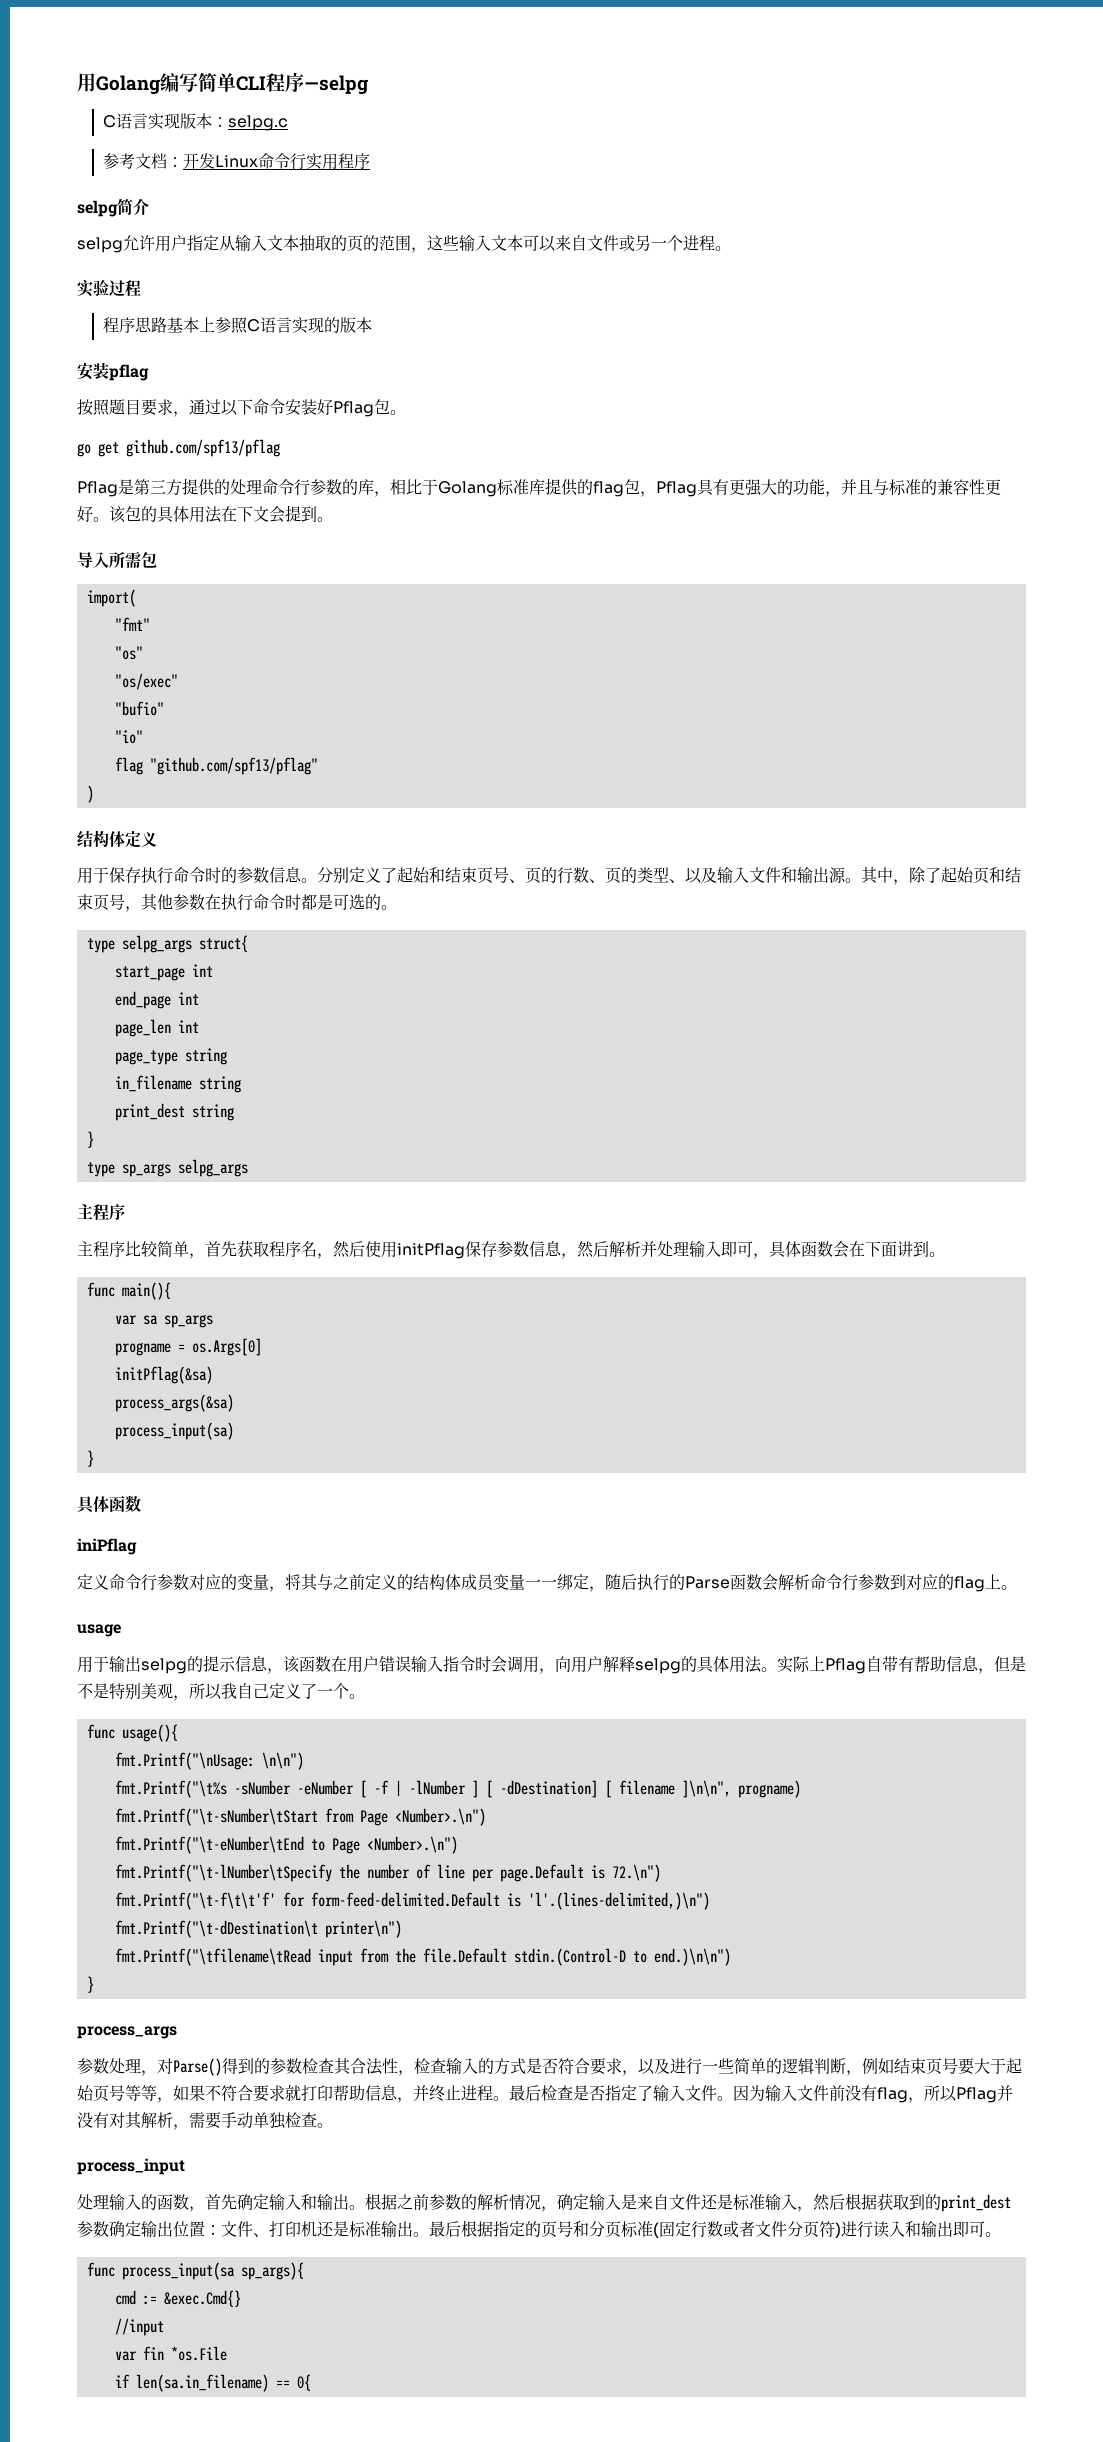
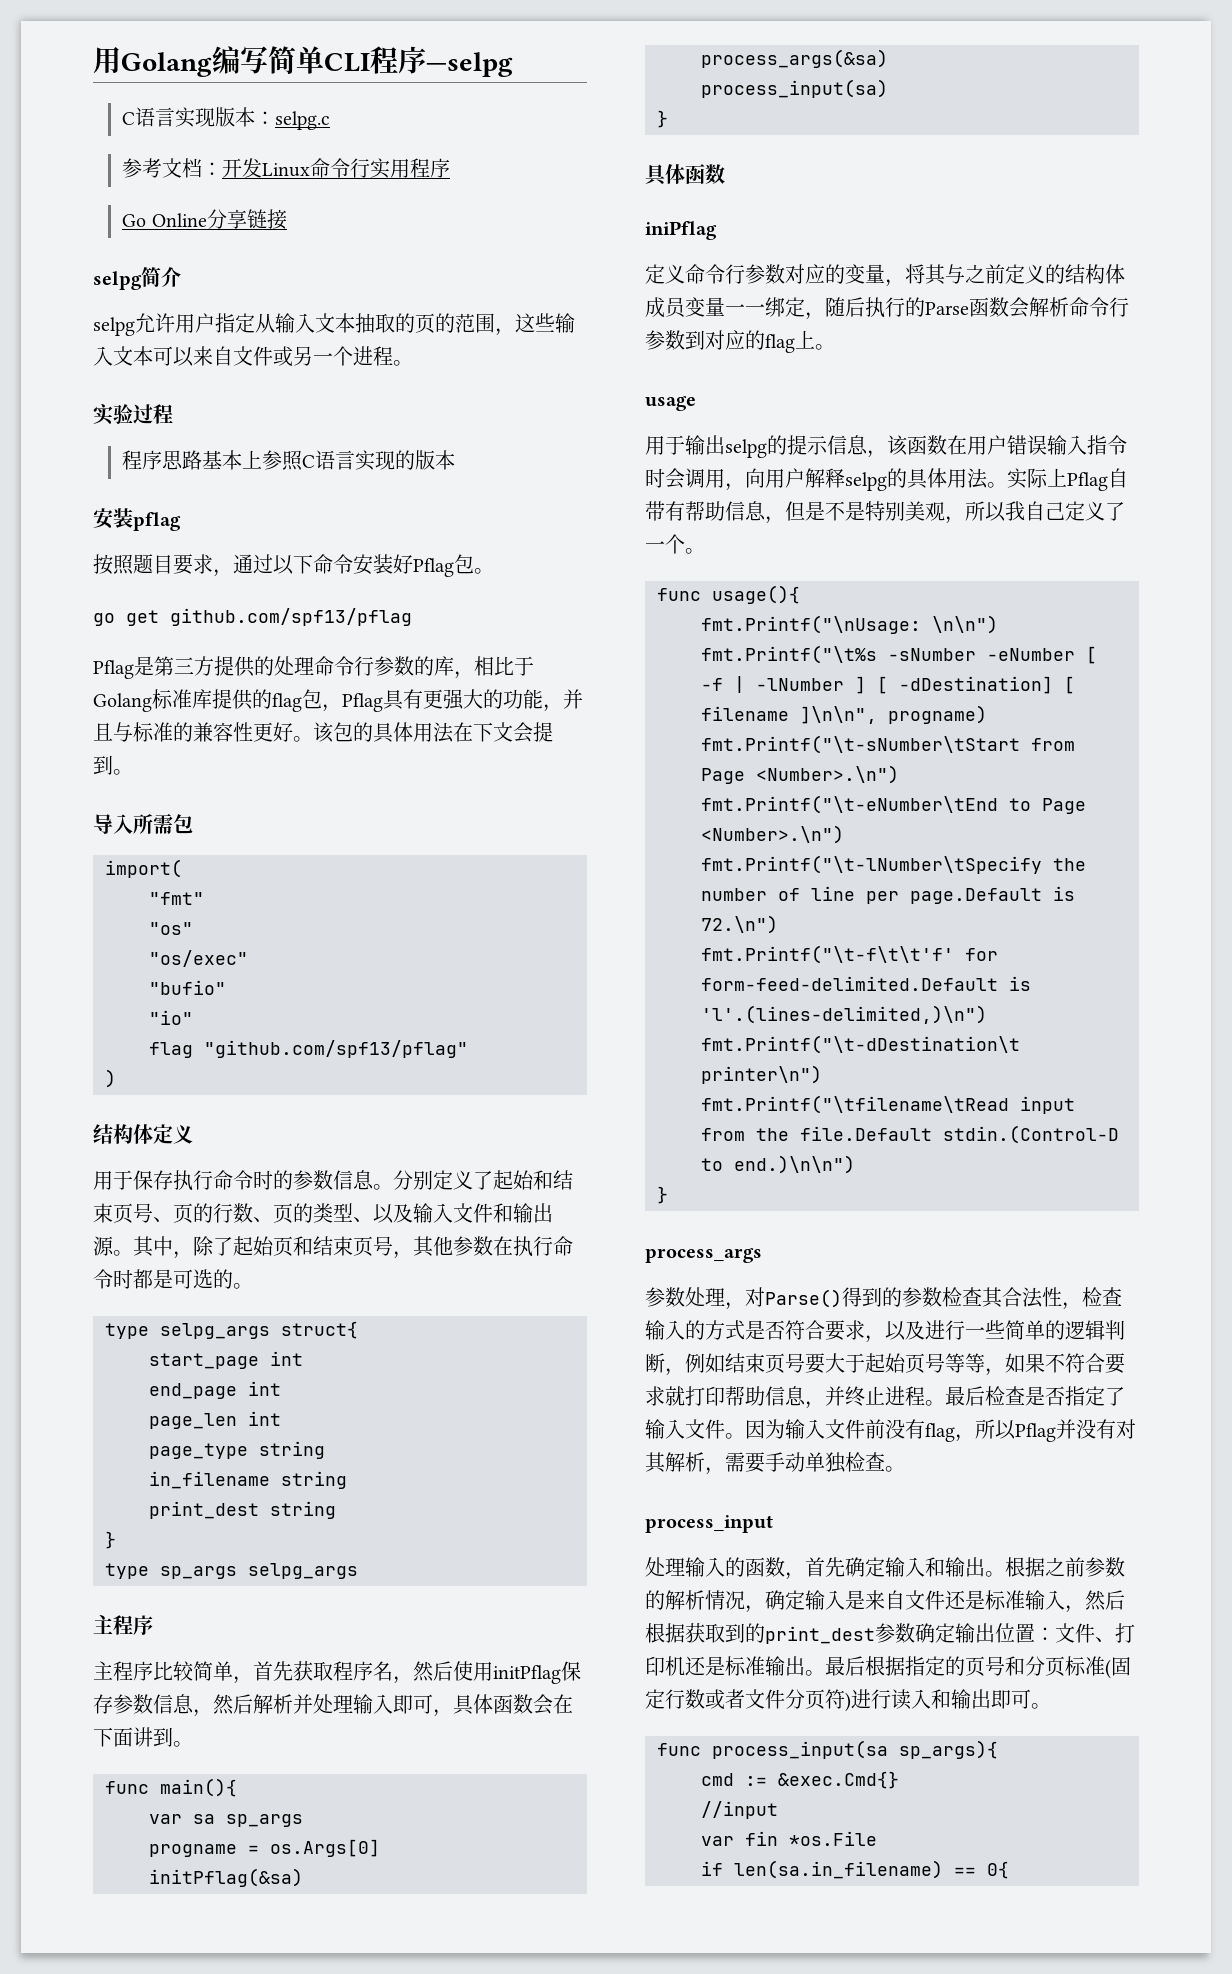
(370, 161) none -> [122,209,287,230] // Go Online分享链接

